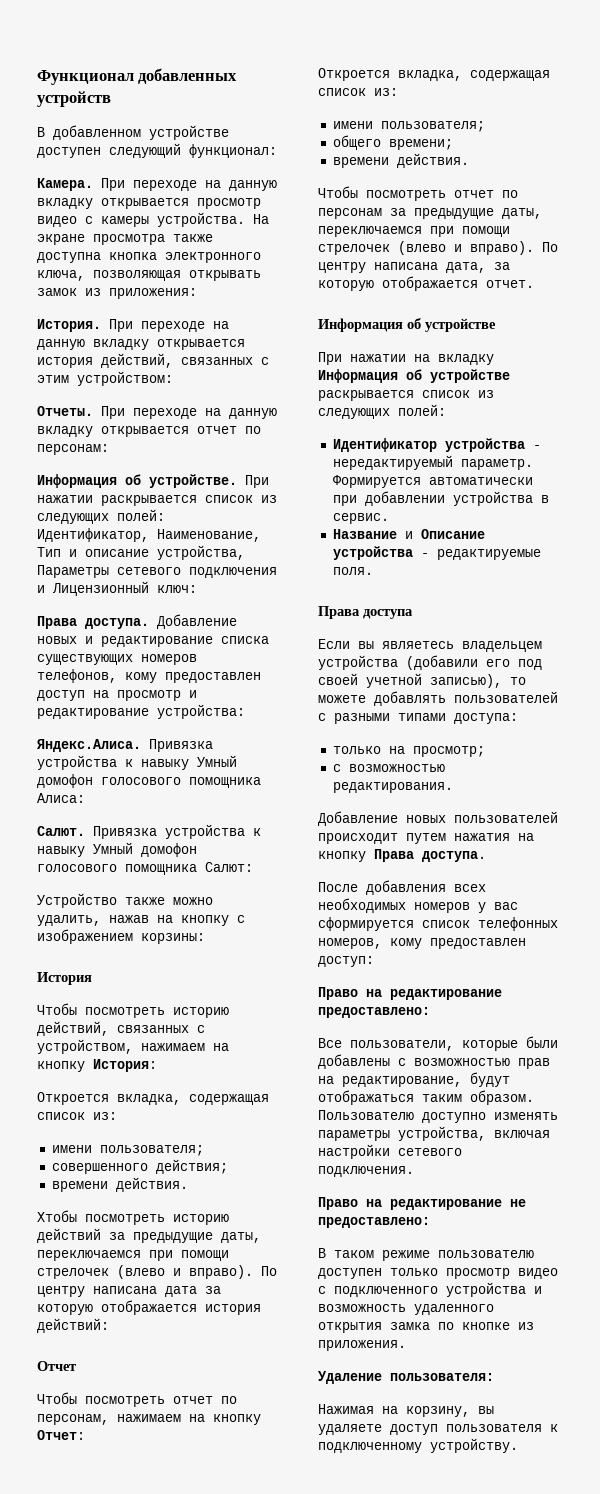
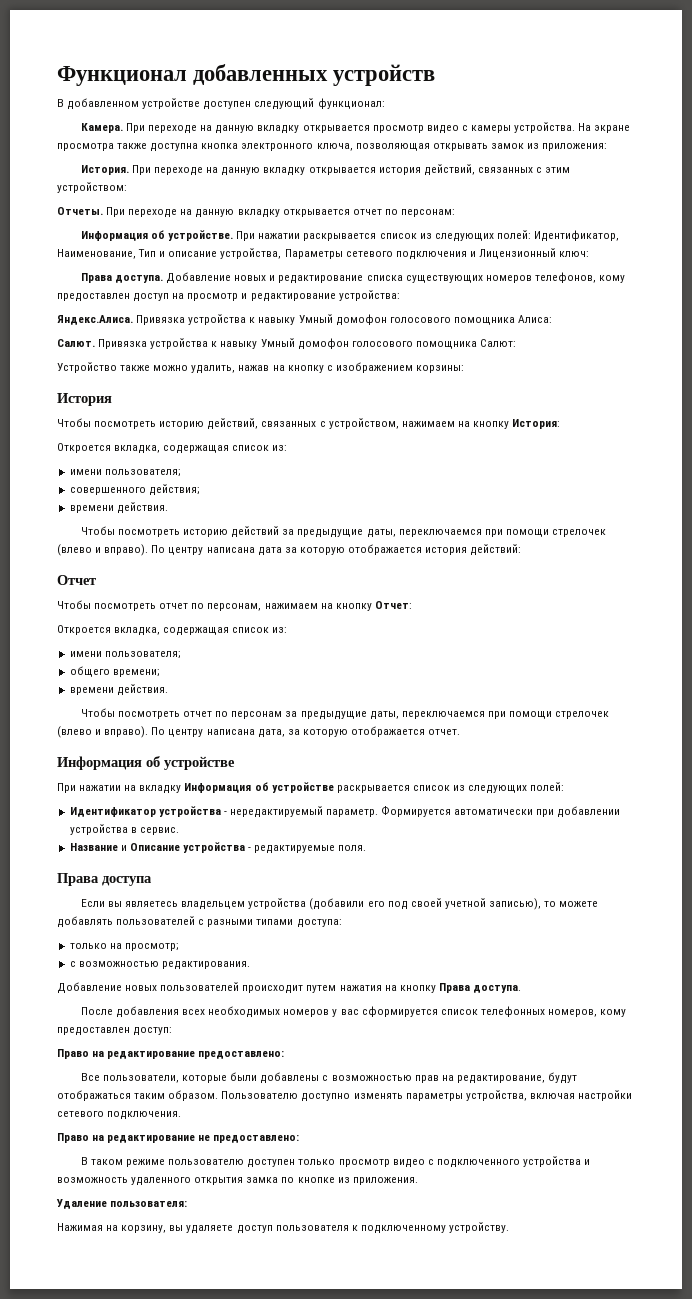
[37,1210,77,1222] Xтобы -> [80,526,115,535] Чтобы

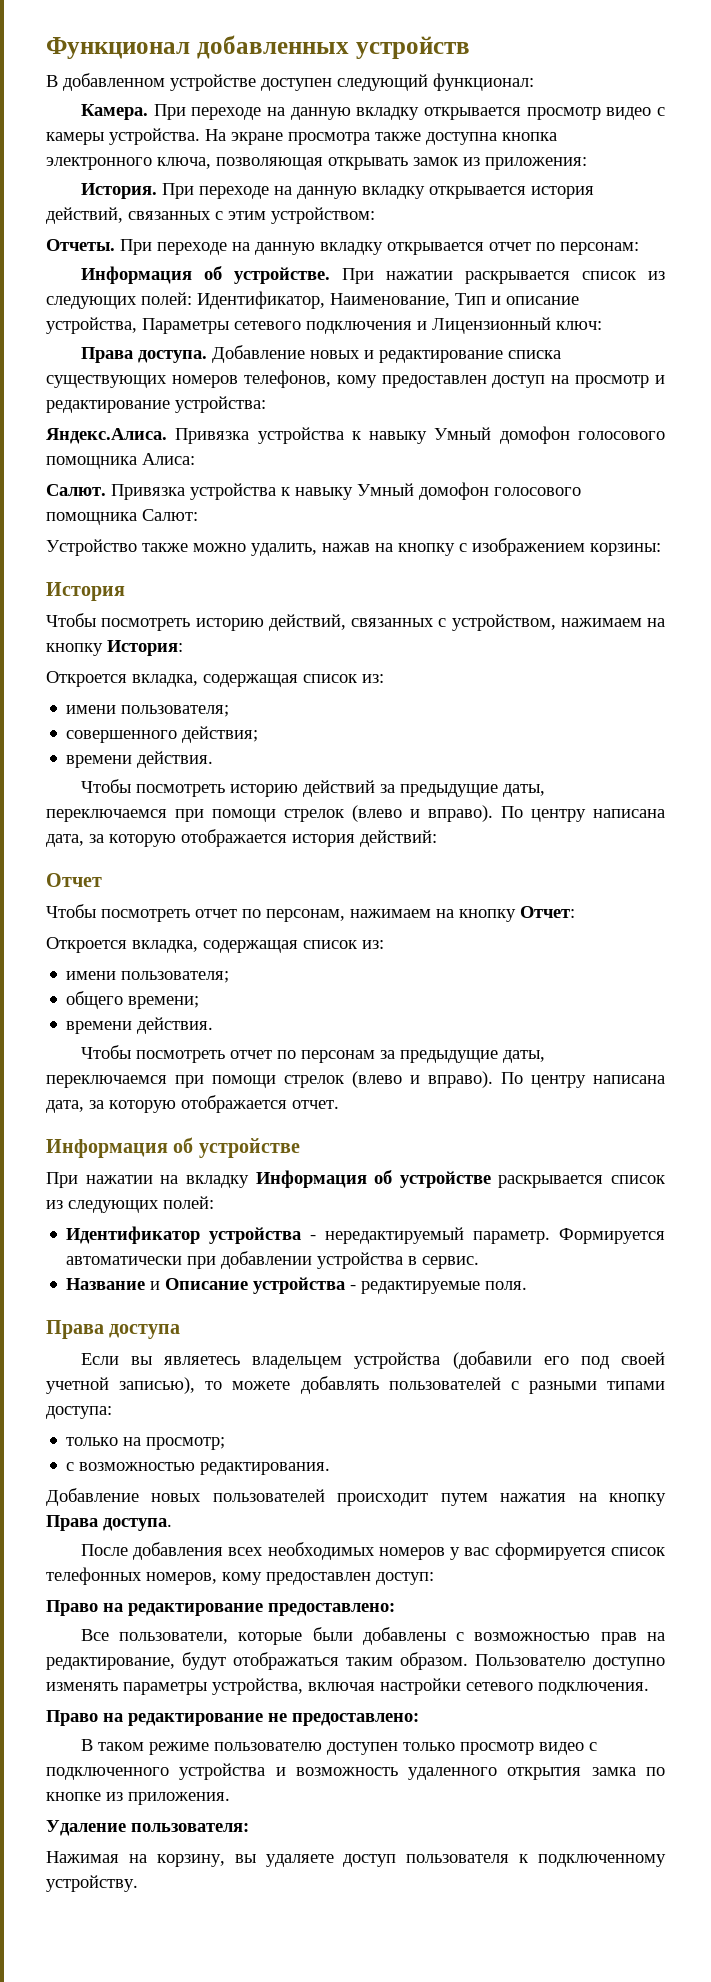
[551,529,606,537] [57,544,282,556] стрелочек (влево и вправо). По центру написана дата -> [284,805,665,822] [46,834,84,847] стрелок (влево и вправо). По центру написана дата,
[555,711,610,719] стрелочек -> [284,1075,344,1088] стрелок

